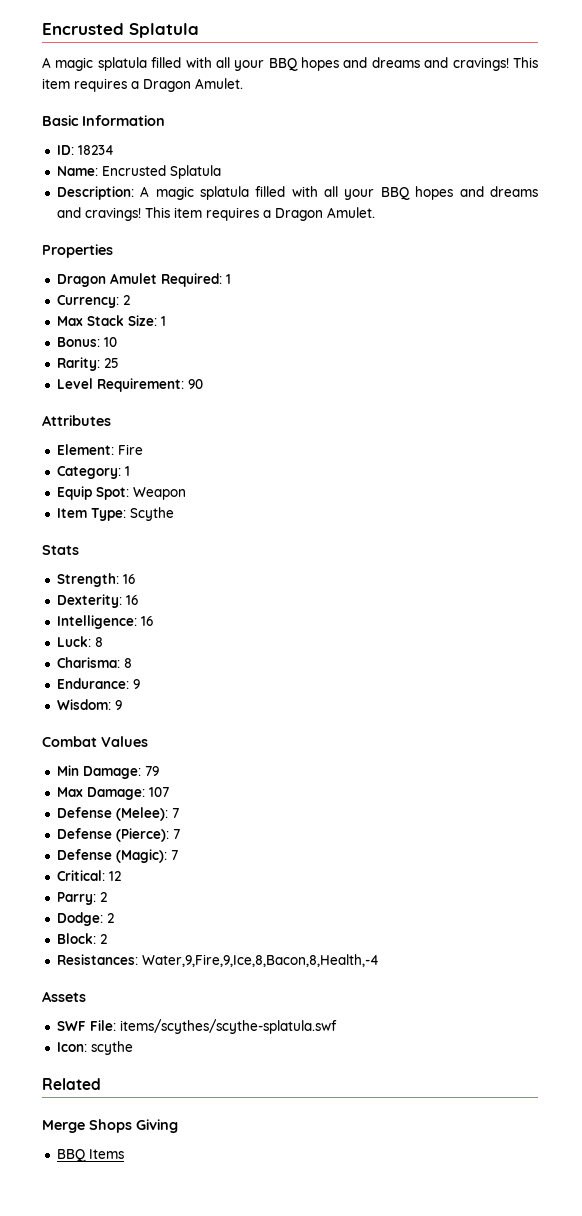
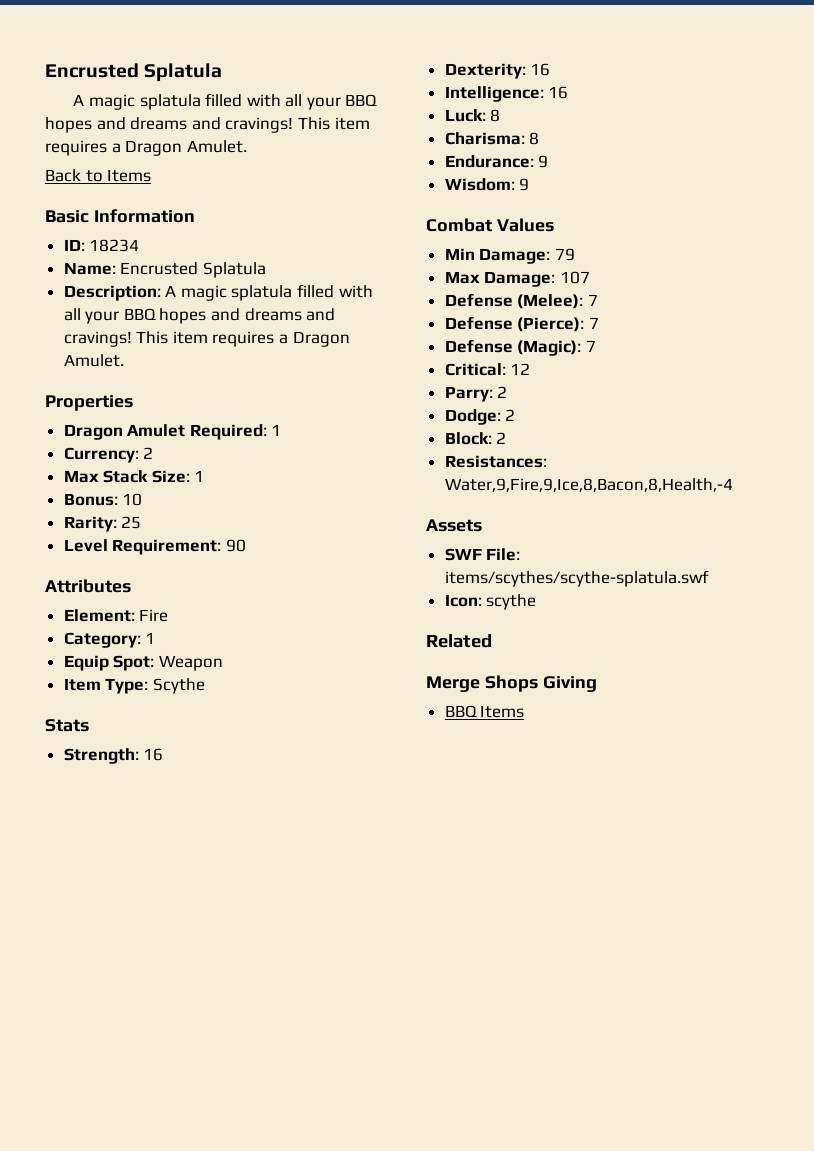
(243, 83) none -> [45,169,152,182] // Back to Items

